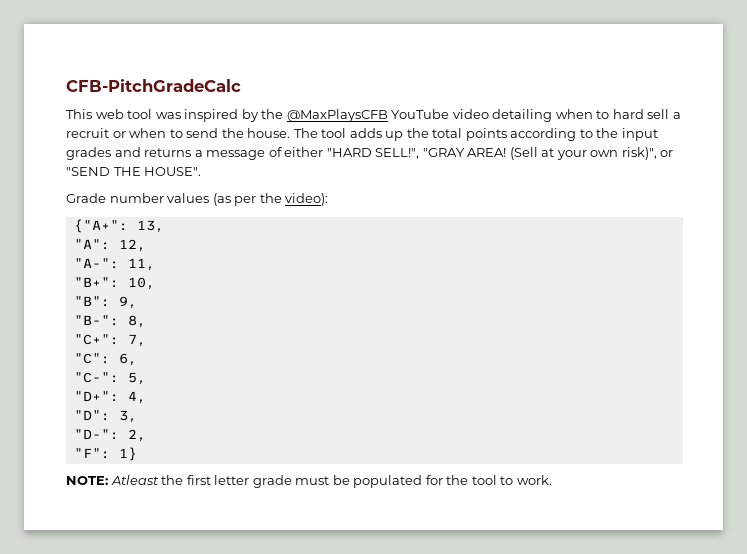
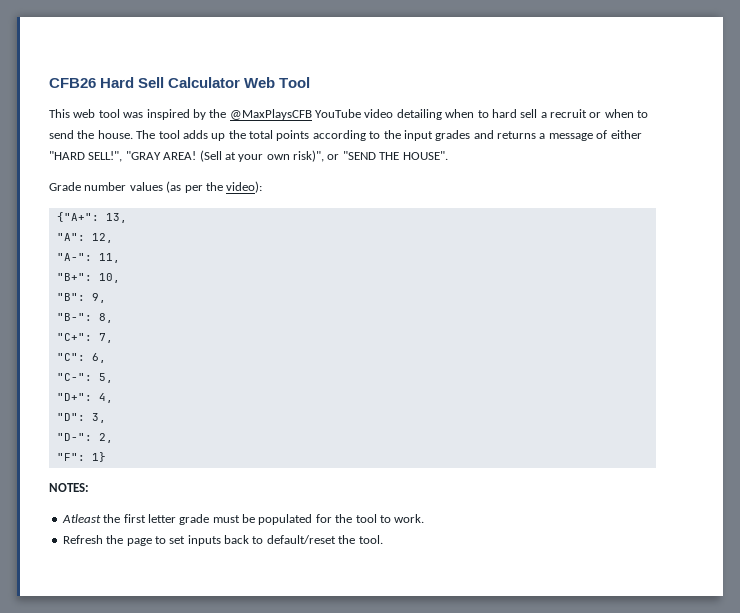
[66,79,241,92] CFB-PitchGradeCalc -> [49,77,311,88] CFB26 Hard Sell Calculator Web Tool
[66,476,108,485] NOTE: -> [49,483,89,492] NOTES: //
(552, 480) none -> [62,535,383,546] // Refresh the page to set inputs back to default/reset the tool.

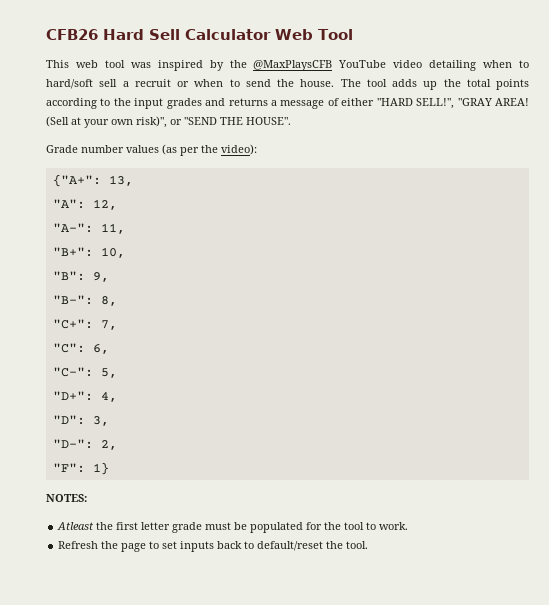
[491,109,517,118] hard -> [46,79,93,89] hard/soft

